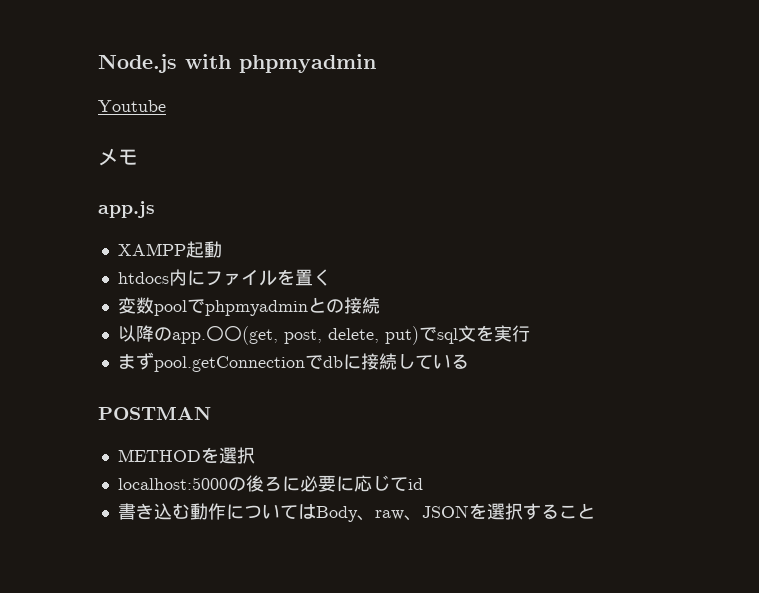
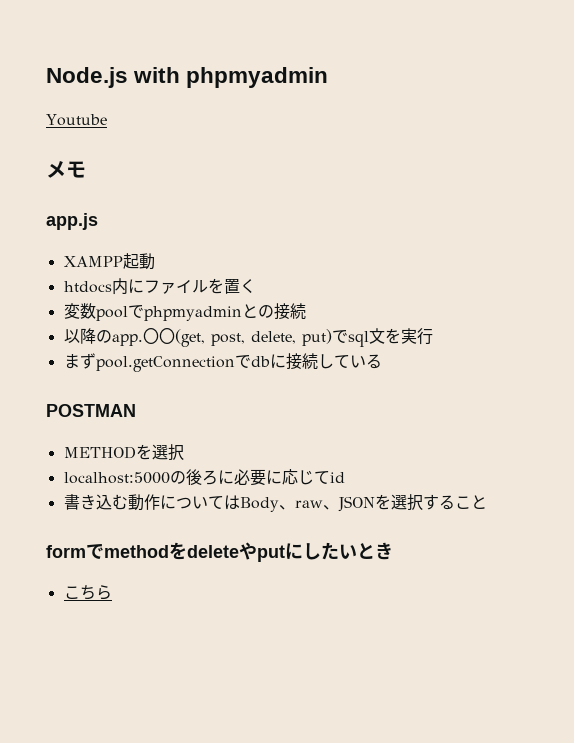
(595, 511) none -> [46,542,393,562] [63,585,112,600] // formでmethodをdeleteやputにしたいとき // こちら

